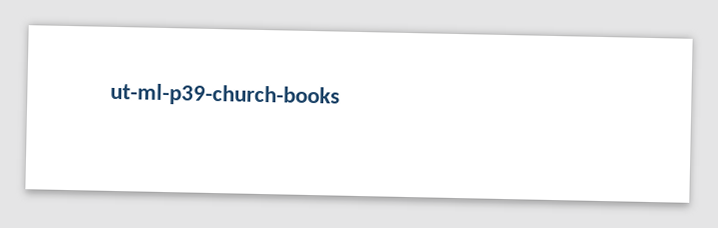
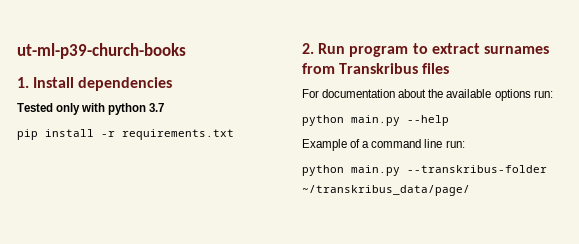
(340, 95) none -> [17,77,173,91] [17,103,165,115] [17,129,234,140] [302,43,549,57] [302,63,450,74] [302,89,553,101] [302,115,449,126] [302,139,465,151] [302,165,547,176] [302,185,470,196] // 1. Install dependencies // Tested only with python 3.7 // pip install -r requirements.txt // 2. Run program to extract surnames from Transkribus files // For documentation about the available options run: // python main.py --help // Example of a command line run: // python main.py --transkribus-folder ~/transkribus_data/page/

